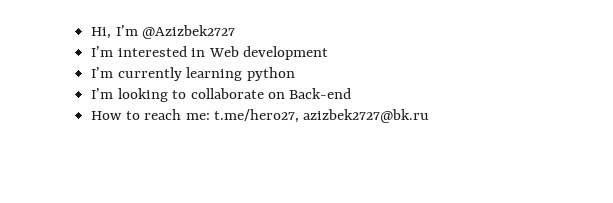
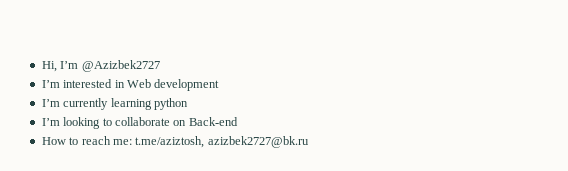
[213,109,299,123] t.me/hero27, -> [135,136,205,148] t.me/aziztosh,

